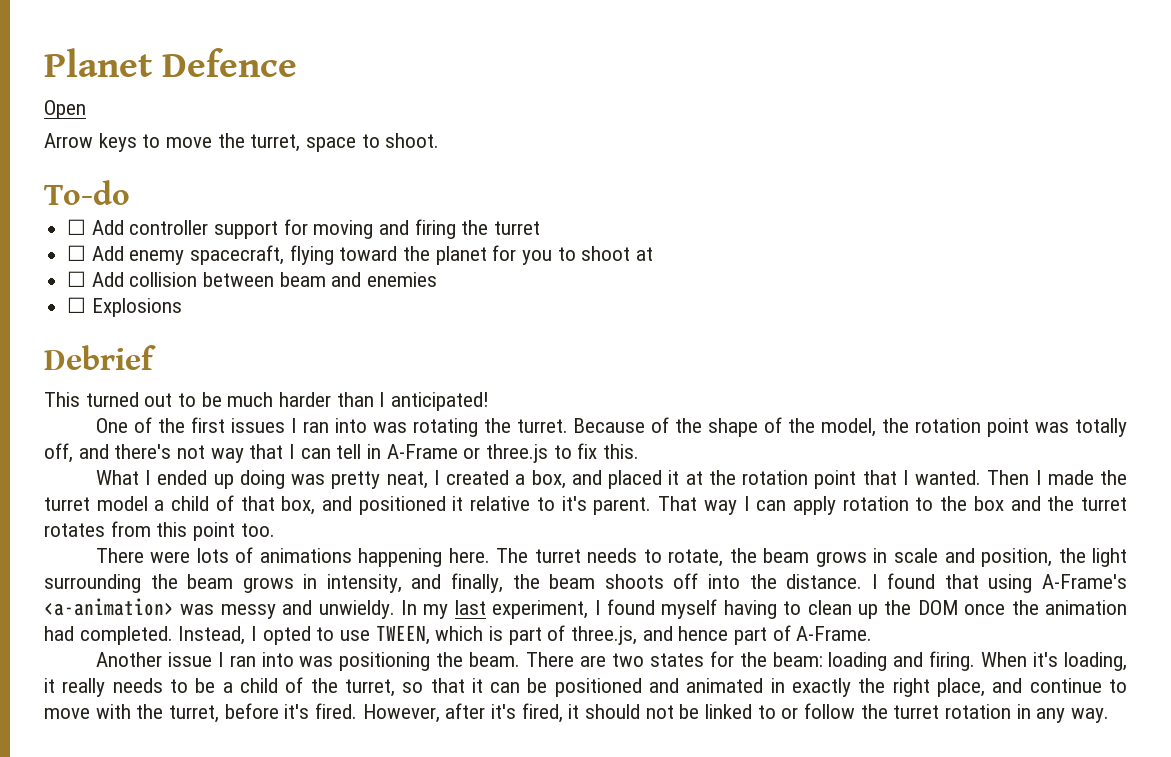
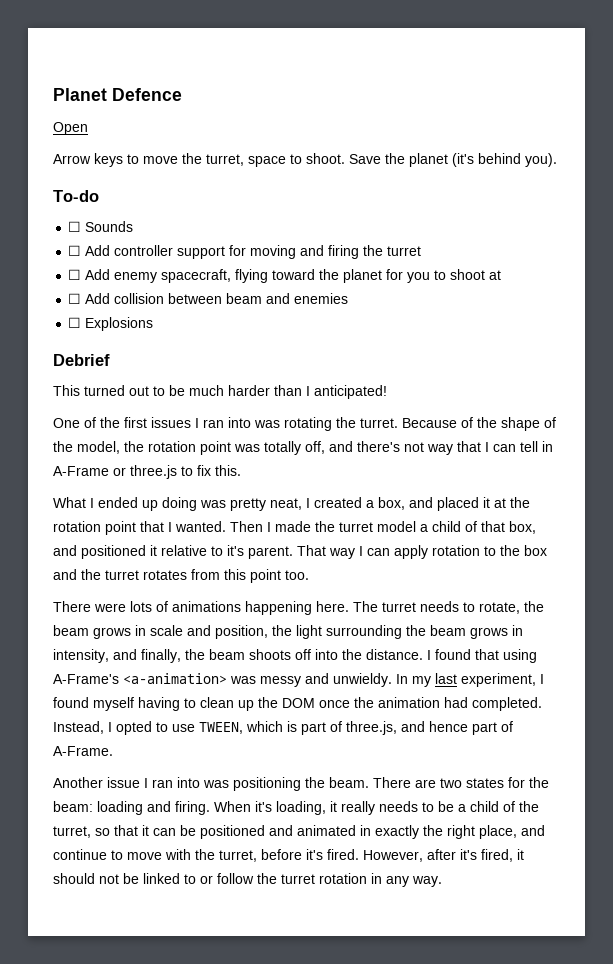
(440, 140) none -> [349,153,557,167] Save the planet (it's behind you).
(130, 192) none -> [68,221,134,232] // ☐ Sounds

